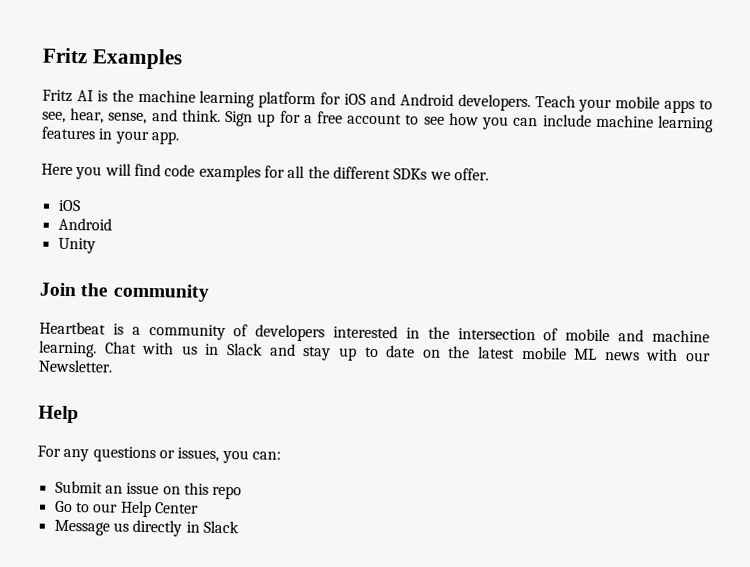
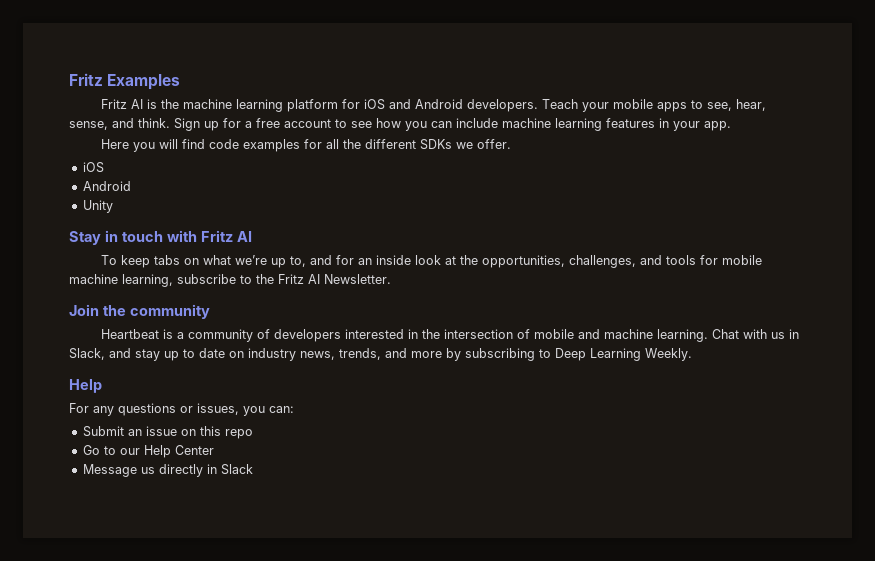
(96, 245) none -> [69,230,252,245] [100,255,762,268] [69,274,391,287] // Stay in touch with Fritz AI // To keep tabs on what we’re up to, and for an inside look at the opportunities, challenges, and tools for mobile machine learning, subscribe to the Fritz AI Newsletter.
[227,343,264,356] Slack -> [69,348,105,360] Slack,
[448,345,711,362] [38,359,112,373] the latest mobile ML news with our Newsletter. -> [248,348,692,361] industry news, trends, and more by subscribing to Deep Learning Weekly.

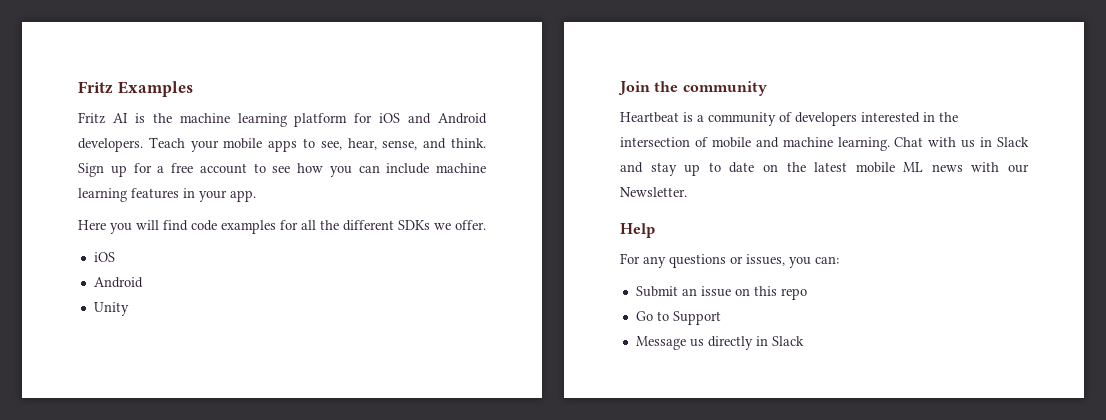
[69,230,252,245] [100,255,762,268] [69,274,391,287] // Stay in touch with Fritz AI // To keep tabs on what we’re up to, and for an inside look at the opportunities, challenges, and tools for mobile machine learning, subscribe to the Fritz AI Newsletter. -> (129, 309) none
[69,348,105,360] Slack, -> [996,137,1029,147] Slack
[248,348,692,361] industry news, trends, and more by subscribing to Deep Learning Weekly. -> [786,162,1029,173] [620,187,687,197] the latest mobile ML news with our Newsletter.
[119,445,214,458] our Help Center -> [672,311,721,325] Support

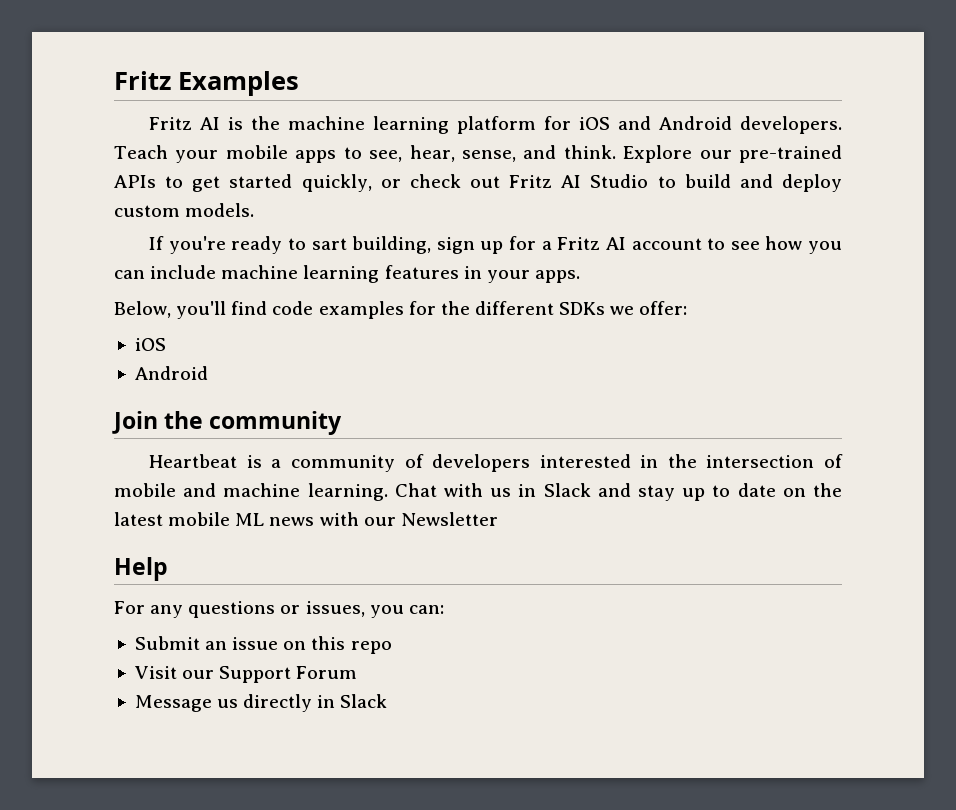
[78,163,104,177] Sign -> [623,145,842,163] [114,174,842,192] [114,203,255,217] [149,236,475,254] Explore our pre-trained APIs to get started quickly, or check out Fritz AI Studio to build and deploy custom models. // If you're ready to sart building, sign
[171,163,193,173] free -> [557,237,626,250] Fritz AI
[230,190,256,202] [78,220,159,234] app. // Here you will -> [534,270,580,283] [114,301,227,319] apps. // Below, you'll
[301,220,316,230] all -> (436, 308) none
[455,220,486,230] offer. -> [639,301,688,315] offer:
[93,302,129,316] // Unity -> (208, 373) none
[620,187,687,197] Newsletter. -> [400,512,498,526] Newsletter
[635,311,669,321] Go to -> [134,666,215,679] Visit our
(721, 318) none -> [296,666,358,679] Forum

